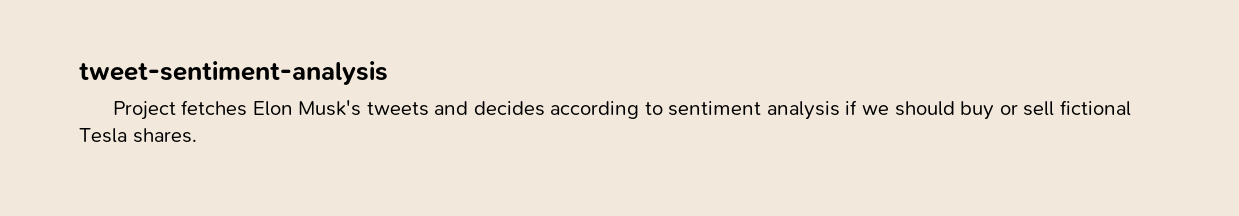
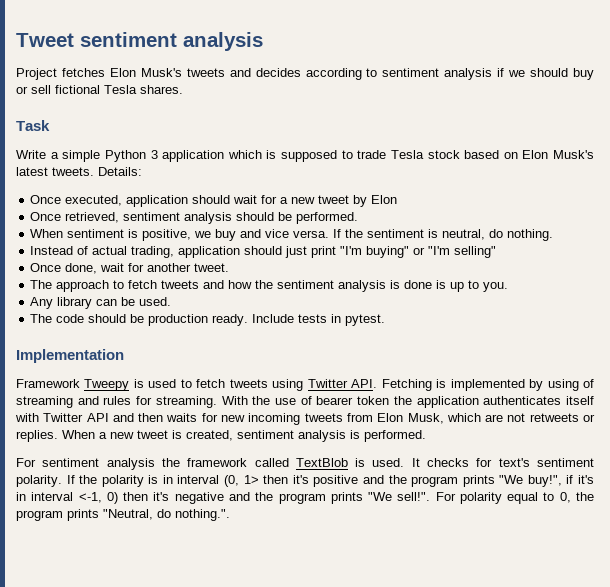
[79,61,388,85] tweet-sentiment-analysis -> [16,32,263,51] Tweet sentiment analysis
(197, 135) none -> [16,120,50,131] [16,150,594,162] [16,167,142,176] [30,195,398,207] [30,212,359,224] [30,229,554,241] [30,246,497,258] [30,263,230,274] [30,280,509,292] [30,297,172,309] [30,314,386,326] [16,349,124,363] [16,379,594,391] [16,396,594,408] [15,413,595,425] [16,430,426,442] [16,458,595,470] [16,475,594,487] [16,492,594,504] [16,509,230,521] // Task // Write a simple Python 3 application which is supposed to trade Tesla stock based on Elon Musk's latest tweets. Details: // Once executed, application should wait for a new tweet by Elon // Once retrieved, sentiment analysis should be performed. // When sentiment is positive, we buy and vice versa. If the sentiment is neutral, do nothing. // Instead of actual trading, application should just print "I'm buying" or "I'm selling" // Once done, wait for another tweet. // The approach to fetch tweets and how the sentiment analysis is done is up to you. // Any library can be used. // The code should be production ready. Include tests in pytest. // Implementation // Framework Tweepy is used to fetch tweets using Twitter API. Fetching is implemented by using of streaming and rules for streaming. With the use of bearer token the application authenticates itself with Twitter API and then waits for new incoming tweets from Elon Musk, which are not retweets or replies. When a new tweet is created, sentiment analysis is performed. // For sentiment analysis the framework called TextBlob is used. It checks for text's sentiment polarity. If the polarity is in interval (0, 1> then it's positive and the program prints "We buy!", if it's in interval <-1, 0) then it's negative and the program prints "We sell!". For polarity equal to 0, the program prints "Neutral, do nothing.".

